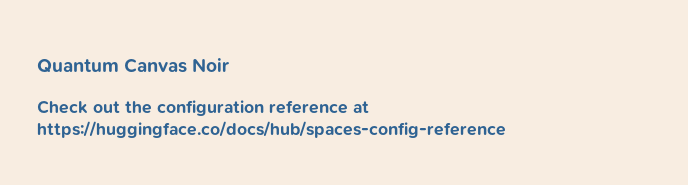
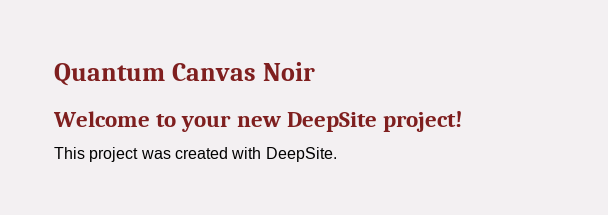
[37,100,369,116] [37,121,506,138] Check out the configuration reference at https://huggingface.co/docs/hub/spaces-config-reference -> [53,111,464,132] [54,147,337,162] Welcome to your new DeepSite project! // This project was created with DeepSite.

